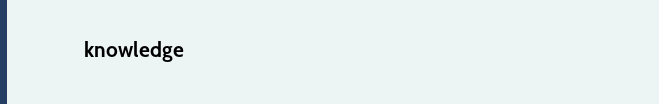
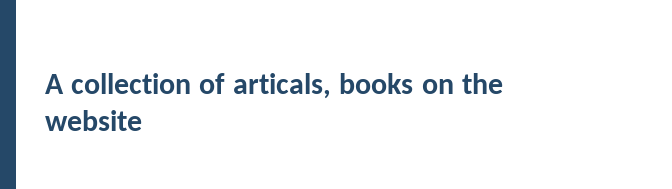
[84,41,184,62] knowledge -> [45,73,503,99] [45,110,142,131] A collection of articals, books on the website

